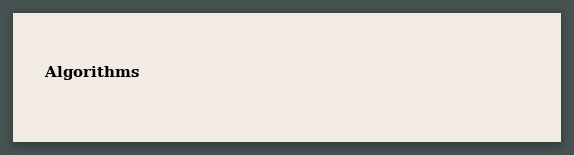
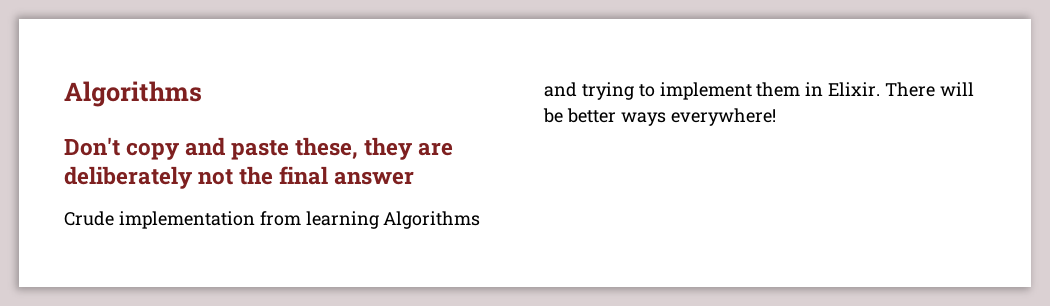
[44,66,139,80] Algorithms -> [64,81,202,107] [64,137,454,160] [64,166,415,189] [64,211,481,229] [544,82,974,100] [543,108,776,126] Algorithms // Don't copy and paste these, they are deliberately not the final answer // Crude implementation from learning Algorithms and trying to implement them in Elixir. There will be better ways everywhere!

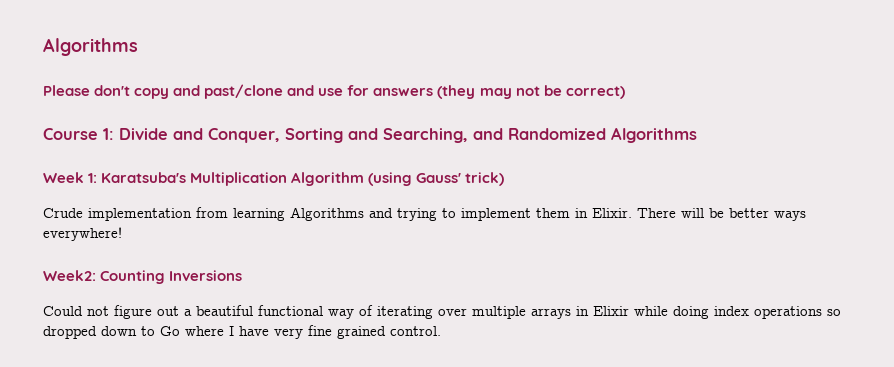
[64,81,202,107] [64,137,454,160] [64,166,415,189] Algorithms // Don't copy and paste these, they are deliberately not the final answer -> [43,38,138,56] [43,84,625,99] [43,127,697,143] [43,172,505,186] Algorithms // Please don't copy and past/clone and use for answers (they may not be correct) // Course 1: Divide and Conquer, Sorting and Searching, and Randomized Algorithms // Week 1: Karatsuba's Multiplication Algorithm (using Gauss' trick)
(776, 117) none -> [43,270,243,284] [43,305,841,319] [43,325,441,339] // Week2: Counting Inversions // Could not figure out a beautiful functional way of iterating over multiple arrays in Elixir while doing index operations so dropped down to Go where I have very fine grained control.

